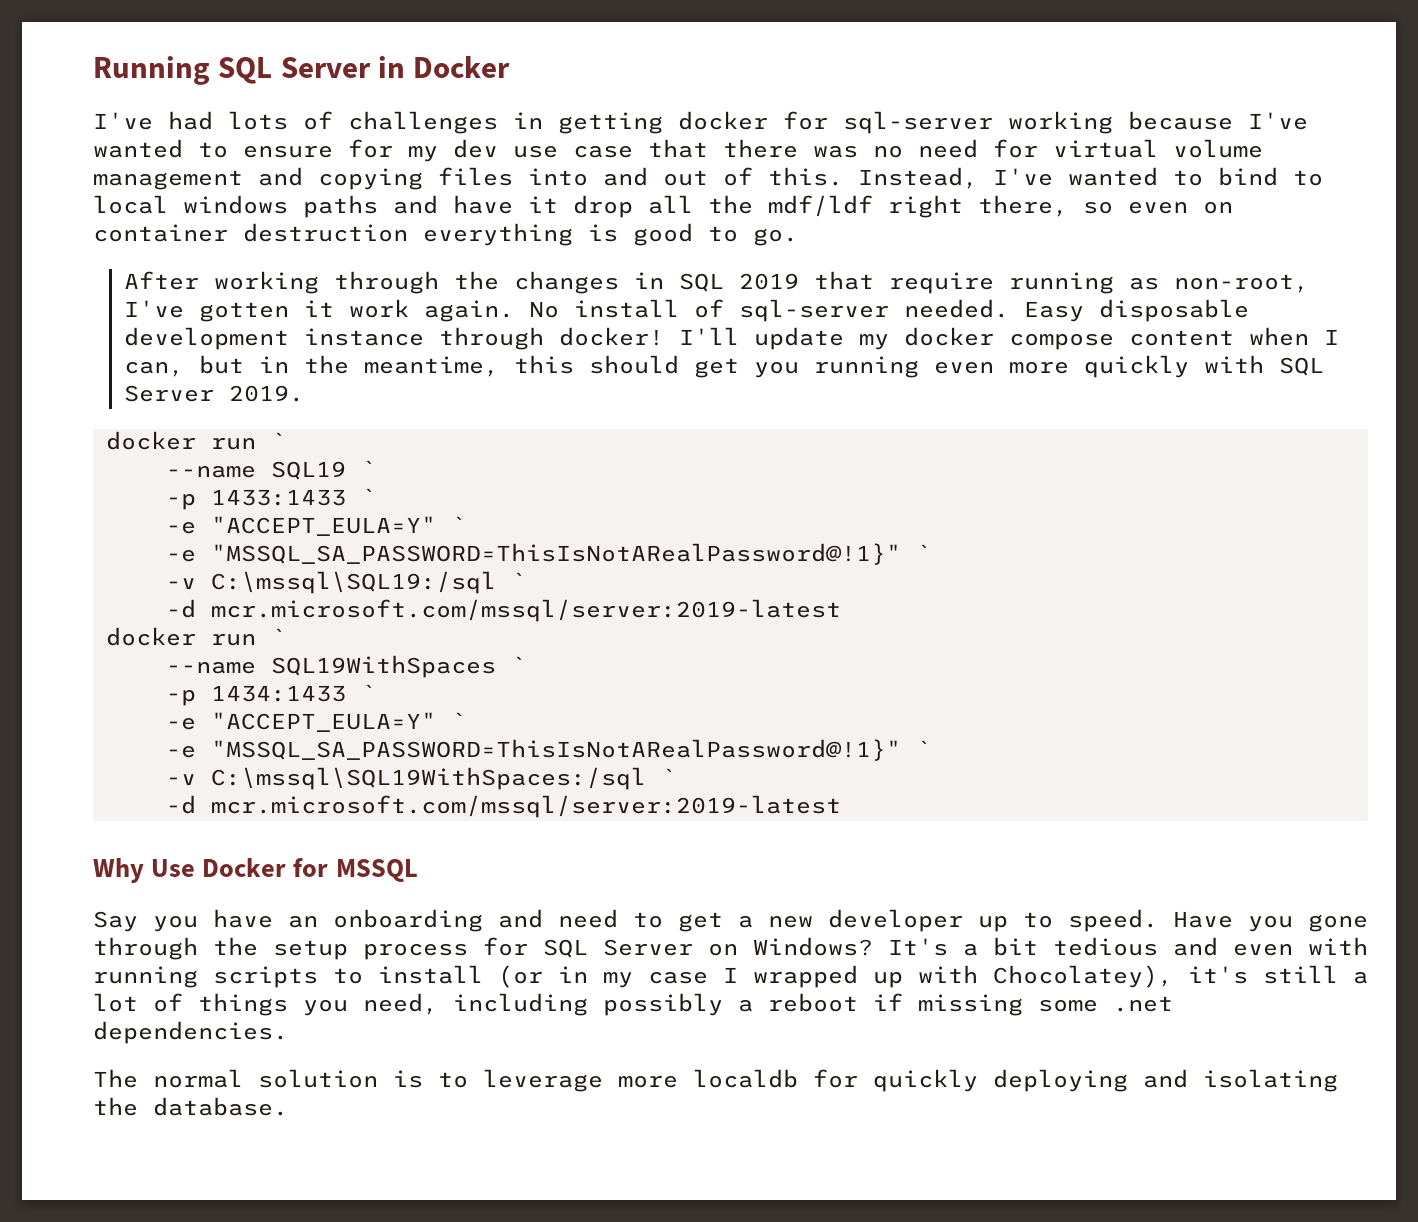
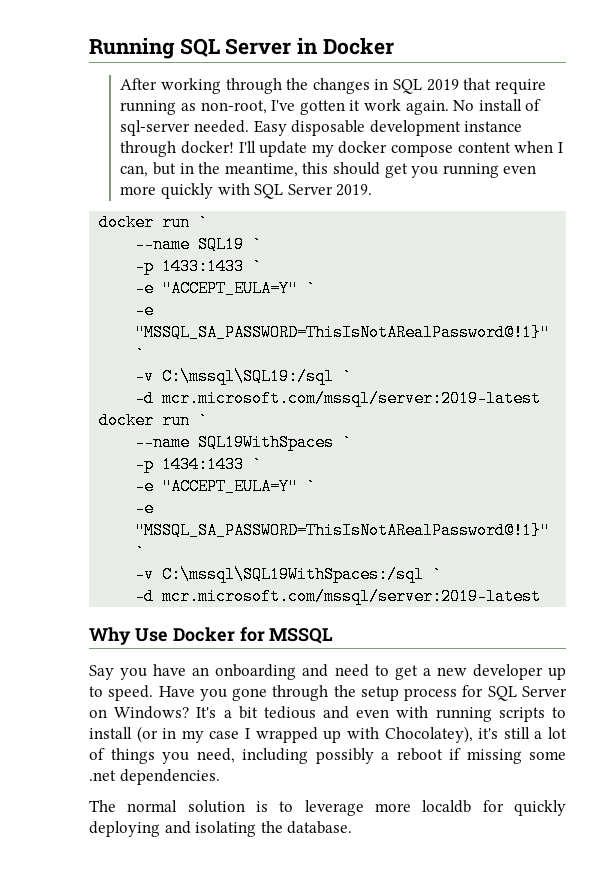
[93,111,1308,134] [93,139,1263,162] [93,167,1323,190] [93,195,1233,218] [93,223,798,246] // I've had lots of challenges in getting docker for sql-server working because I've wanted to ensure for my dev use case that there was no need for virtual volume management and copying files into and out of this. Instead, I've wanted to bind to local windows paths and have it drop all the mdf/ldf right there, so even on container destruction everything is good to go. -> (394, 46) none

